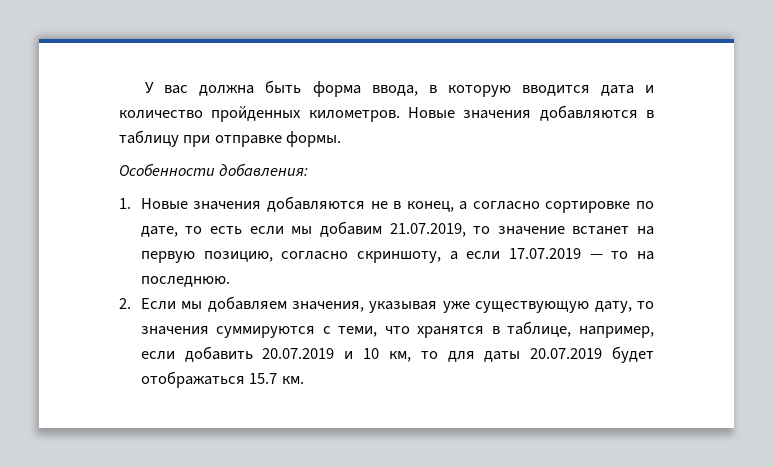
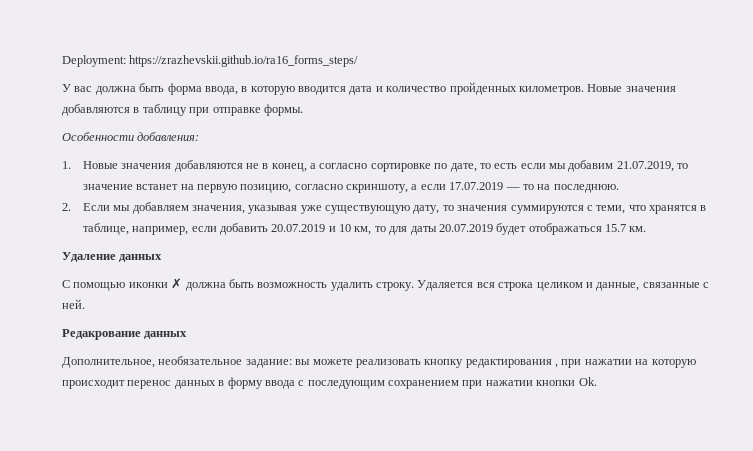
(145, 88) none -> [62,55,359,67] Deployment: https://zrazhevskii.github.io/ra16_forms_steps/ //
(304, 380) none -> [62,252,163,262] [62,278,709,291] [62,299,85,309] [62,329,188,340] [62,356,696,368] [62,377,597,389] // Удаление данных // С помощью иконки ✗ должна быть возможность удалить строку. Удаляется вся строка целиком и данные, связанные с ней. // Редакрование данных // Дополнительное, необязательное задание: вы можете реализовать кнопку редактирования , при нажатии на которую происходит перенос данных в форму ввода с последующим сохранением при нажатии кнопки Ok.

